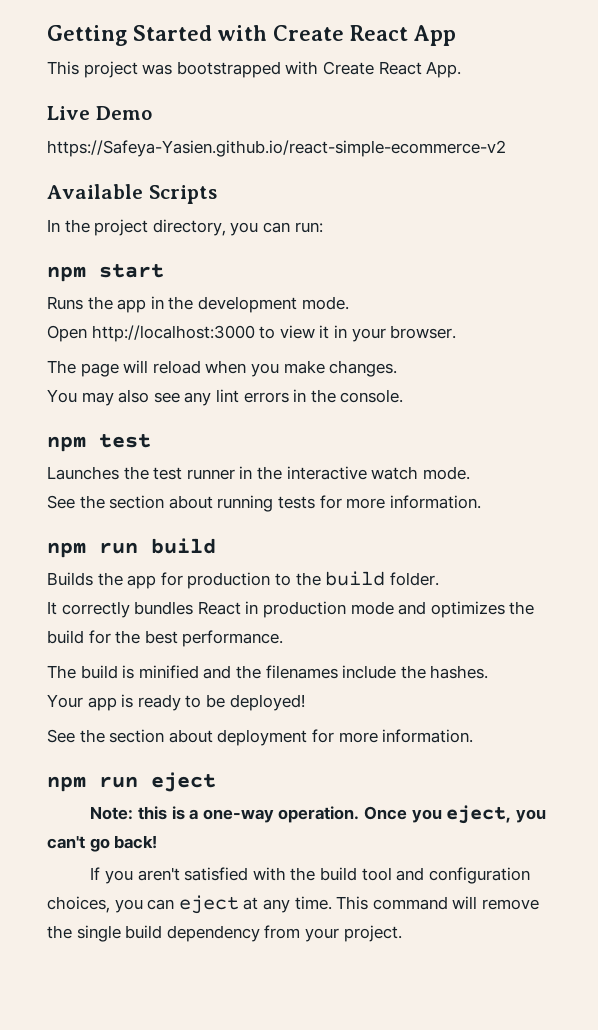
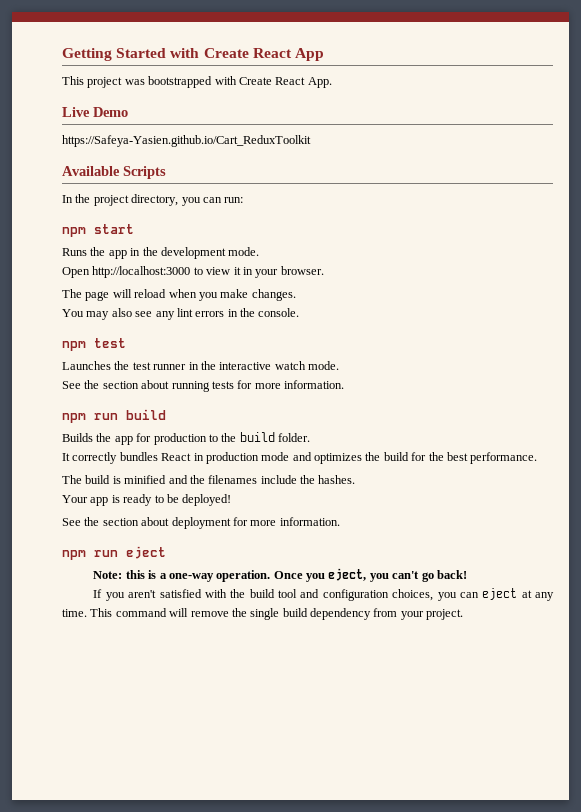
[47,140,506,157] https://Safeya-Yasien.github.io/react-simple-ecommerce-v2 -> [62,135,311,147] https://Safeya-Yasien.github.io/Cart_ReduxToolkit

